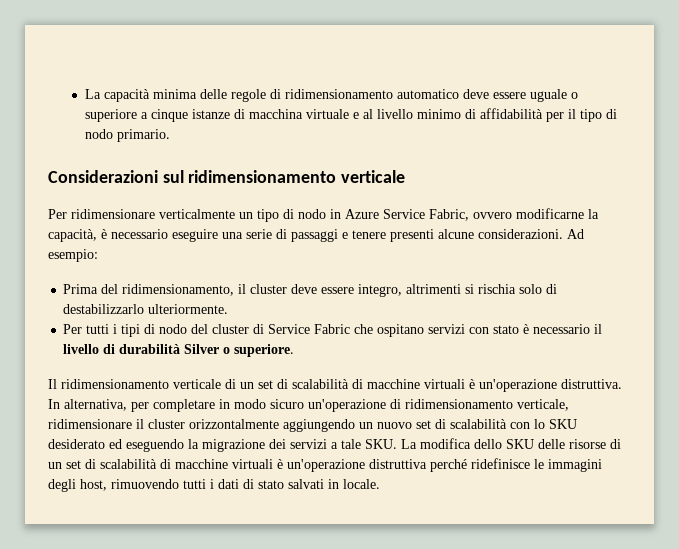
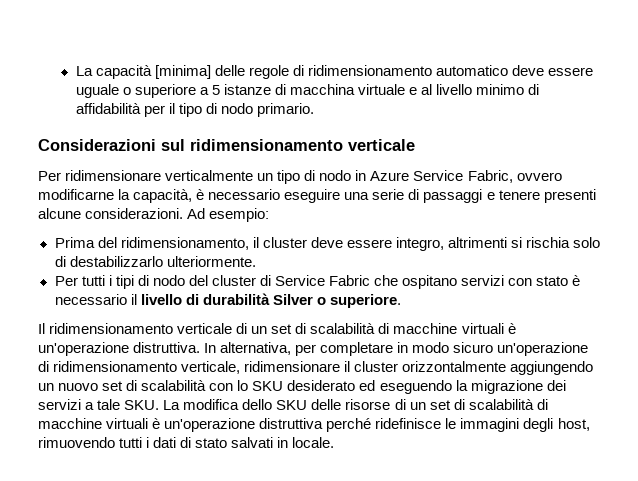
[152,89,197,99] minima -> [154,65,211,79] [minima]
[150,109,188,122] cinque -> [211,85,220,95] 5

